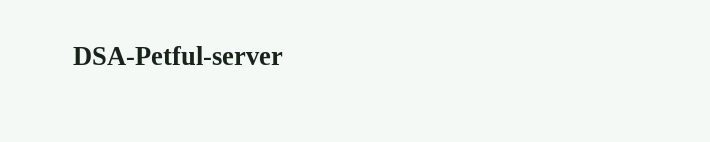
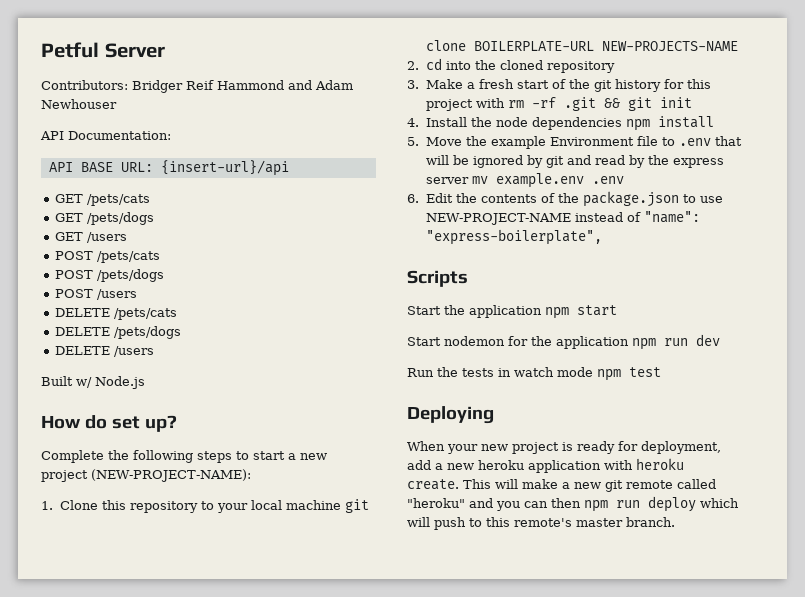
[73,46,283,65] DSA-Petful-server -> [41,42,165,58] [41,80,353,93] [41,99,117,109] [40,131,171,140] [48,160,289,176] [55,194,151,206] [55,212,155,225] [55,232,128,243] [55,251,161,263] [55,269,165,282] [55,289,138,300] [55,308,178,320] [55,326,182,339] [55,346,155,357] [41,376,145,389] [41,415,177,432] [41,450,327,463] [41,469,251,482] [41,499,369,513] [425,40,738,51] [407,58,615,73] [407,79,711,92] [425,97,692,111] [407,116,714,131] [407,136,742,149] [425,155,724,168] [425,173,624,188] [407,191,723,207] [425,211,701,225] [425,229,602,245] [407,270,468,287] [407,305,617,319] [407,334,720,350] [407,367,661,381] [407,406,494,424] [407,441,721,454] [407,458,684,473] [407,479,716,492] [407,496,739,512] [407,517,675,530] Petful Server // Contributors: Bridger Reif Hammond and Adam Newhouser // API Documentation: // API BASE URL: {insert-url}/api // GET /pets/cats // GET /pets/dogs // GET /users // POST /pets/cats // POST /pets/dogs // POST /users // DELETE /pets/cats // DELETE /pets/dogs // DELETE /users // Built w/ Node.js // How do set up? // Complete the following steps to start a new project (NEW-PROJECT-NAME): // 1. Clone this repository to your local machine git clone BOILERPLATE-URL NEW-PROJECTS-NAME // 2. cd into the cloned repository // 3. Make a fresh start of the git history for this project with rm -rf .git && git init // 4. Install the node dependencies npm install // 5. Move the example Environment file to .env that will be ignored by git and read by the express server mv example.env .env // 6. Edit the contents of the package.json to use NEW-PROJECT-NAME instead of "name": "express-boilerplate", // Scripts // Start the application npm start // Start nodemon for the application npm run dev // Run the tests in watch mode npm test // Deploying // When your new project is ready for deployment, add a new heroku application with heroku create. This will make a new git remote called "heroku" and you can then npm run deploy which will push to this remote's master branch.

